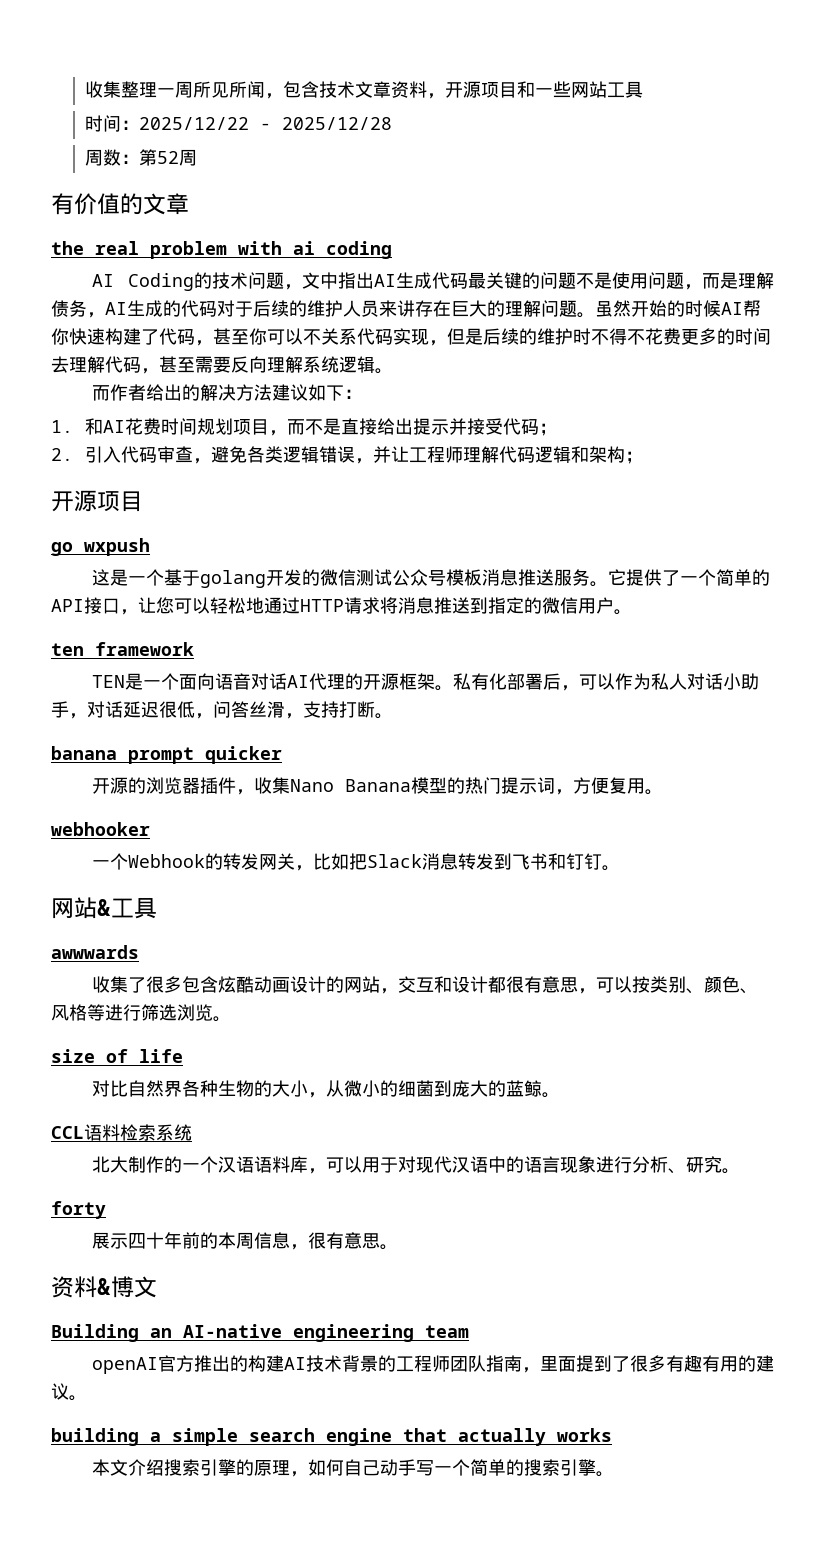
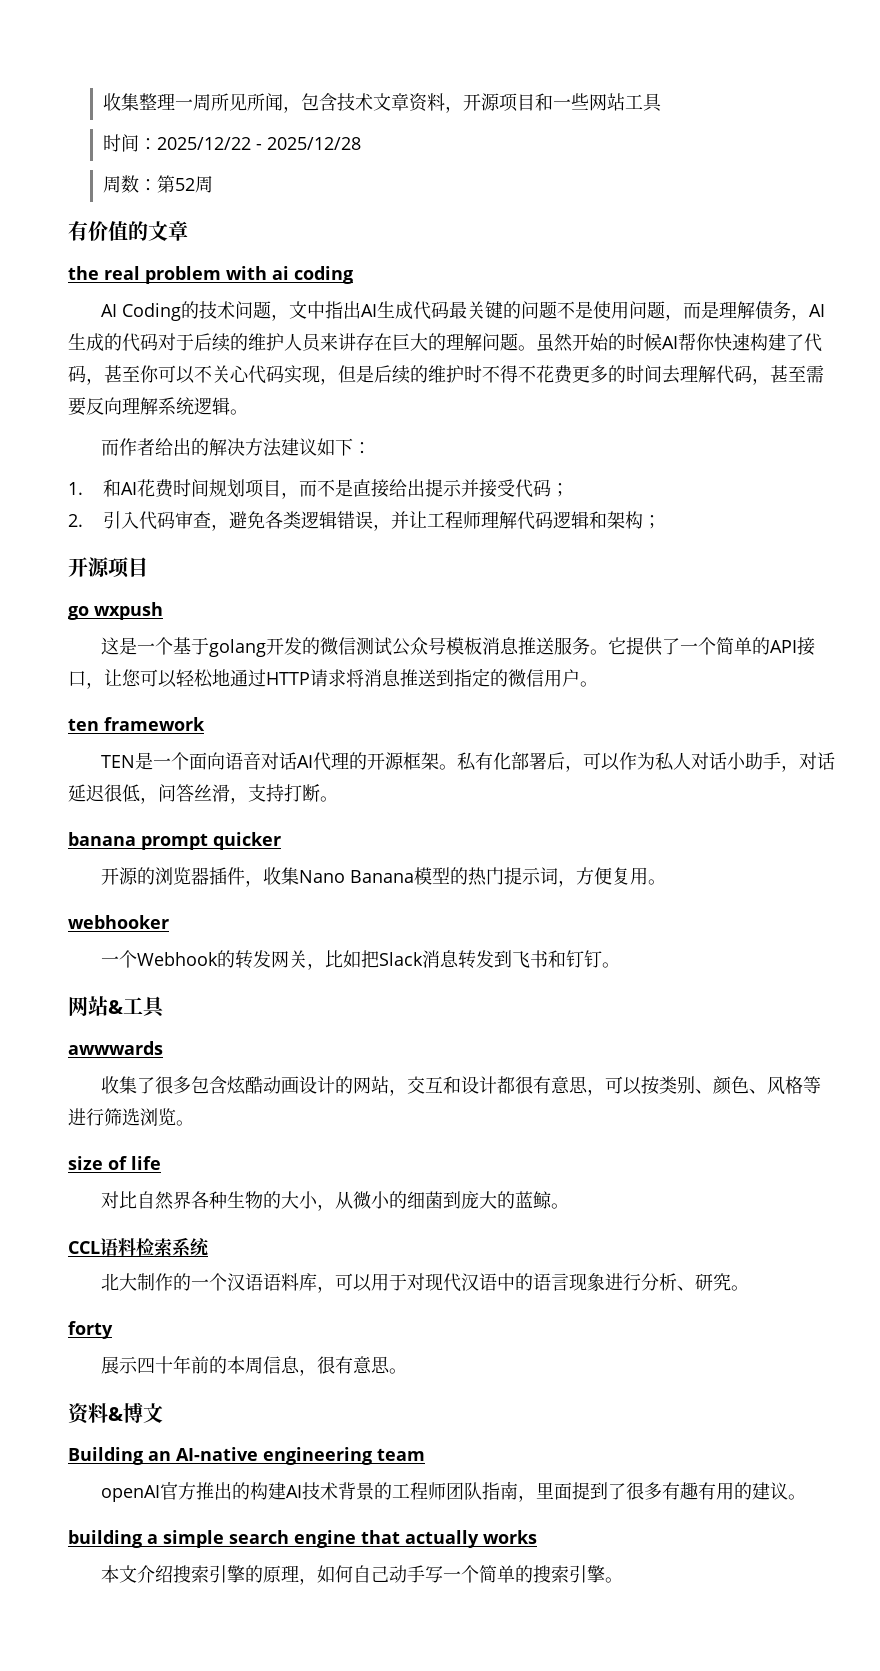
[339,328,357,345] 系 -> [230,365,249,382] 心

